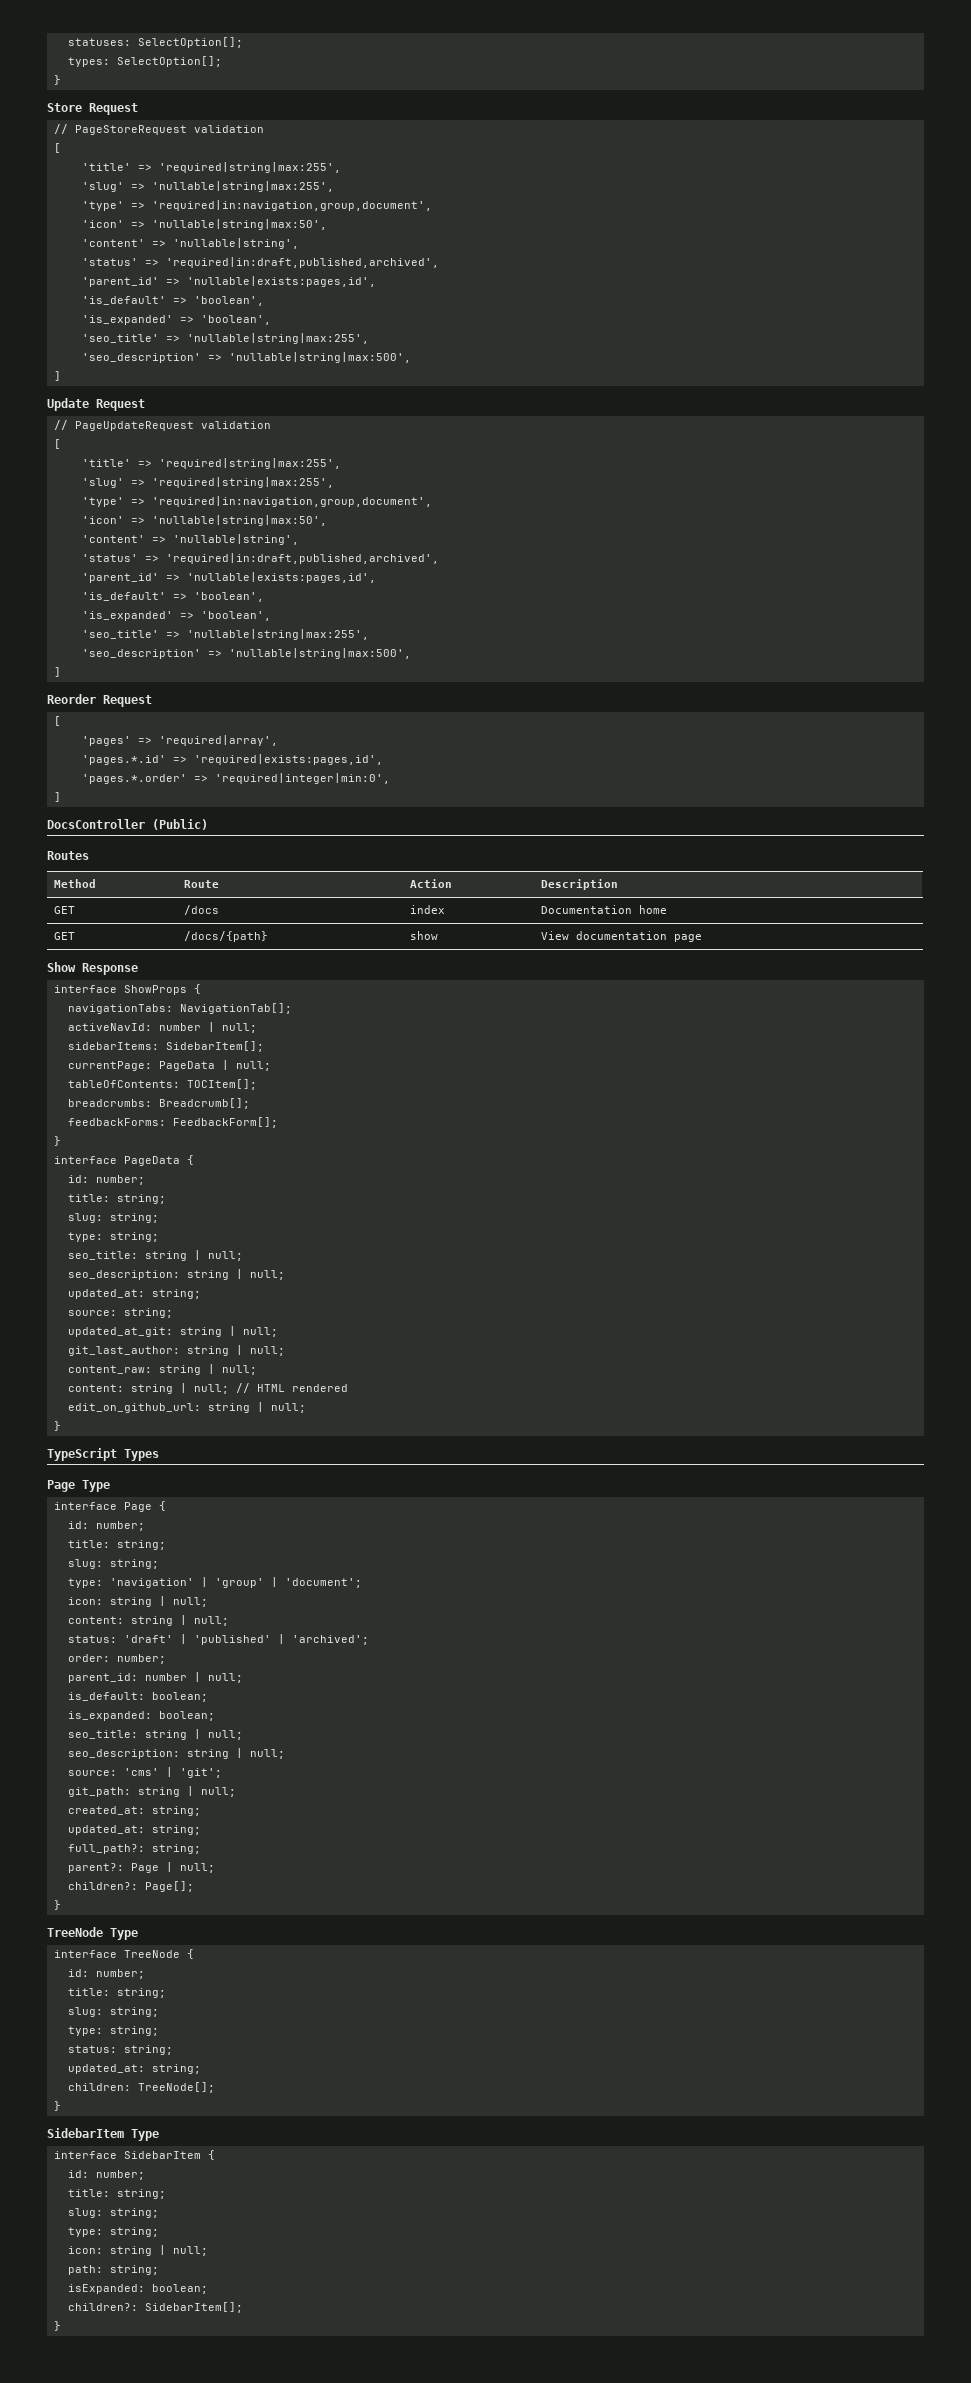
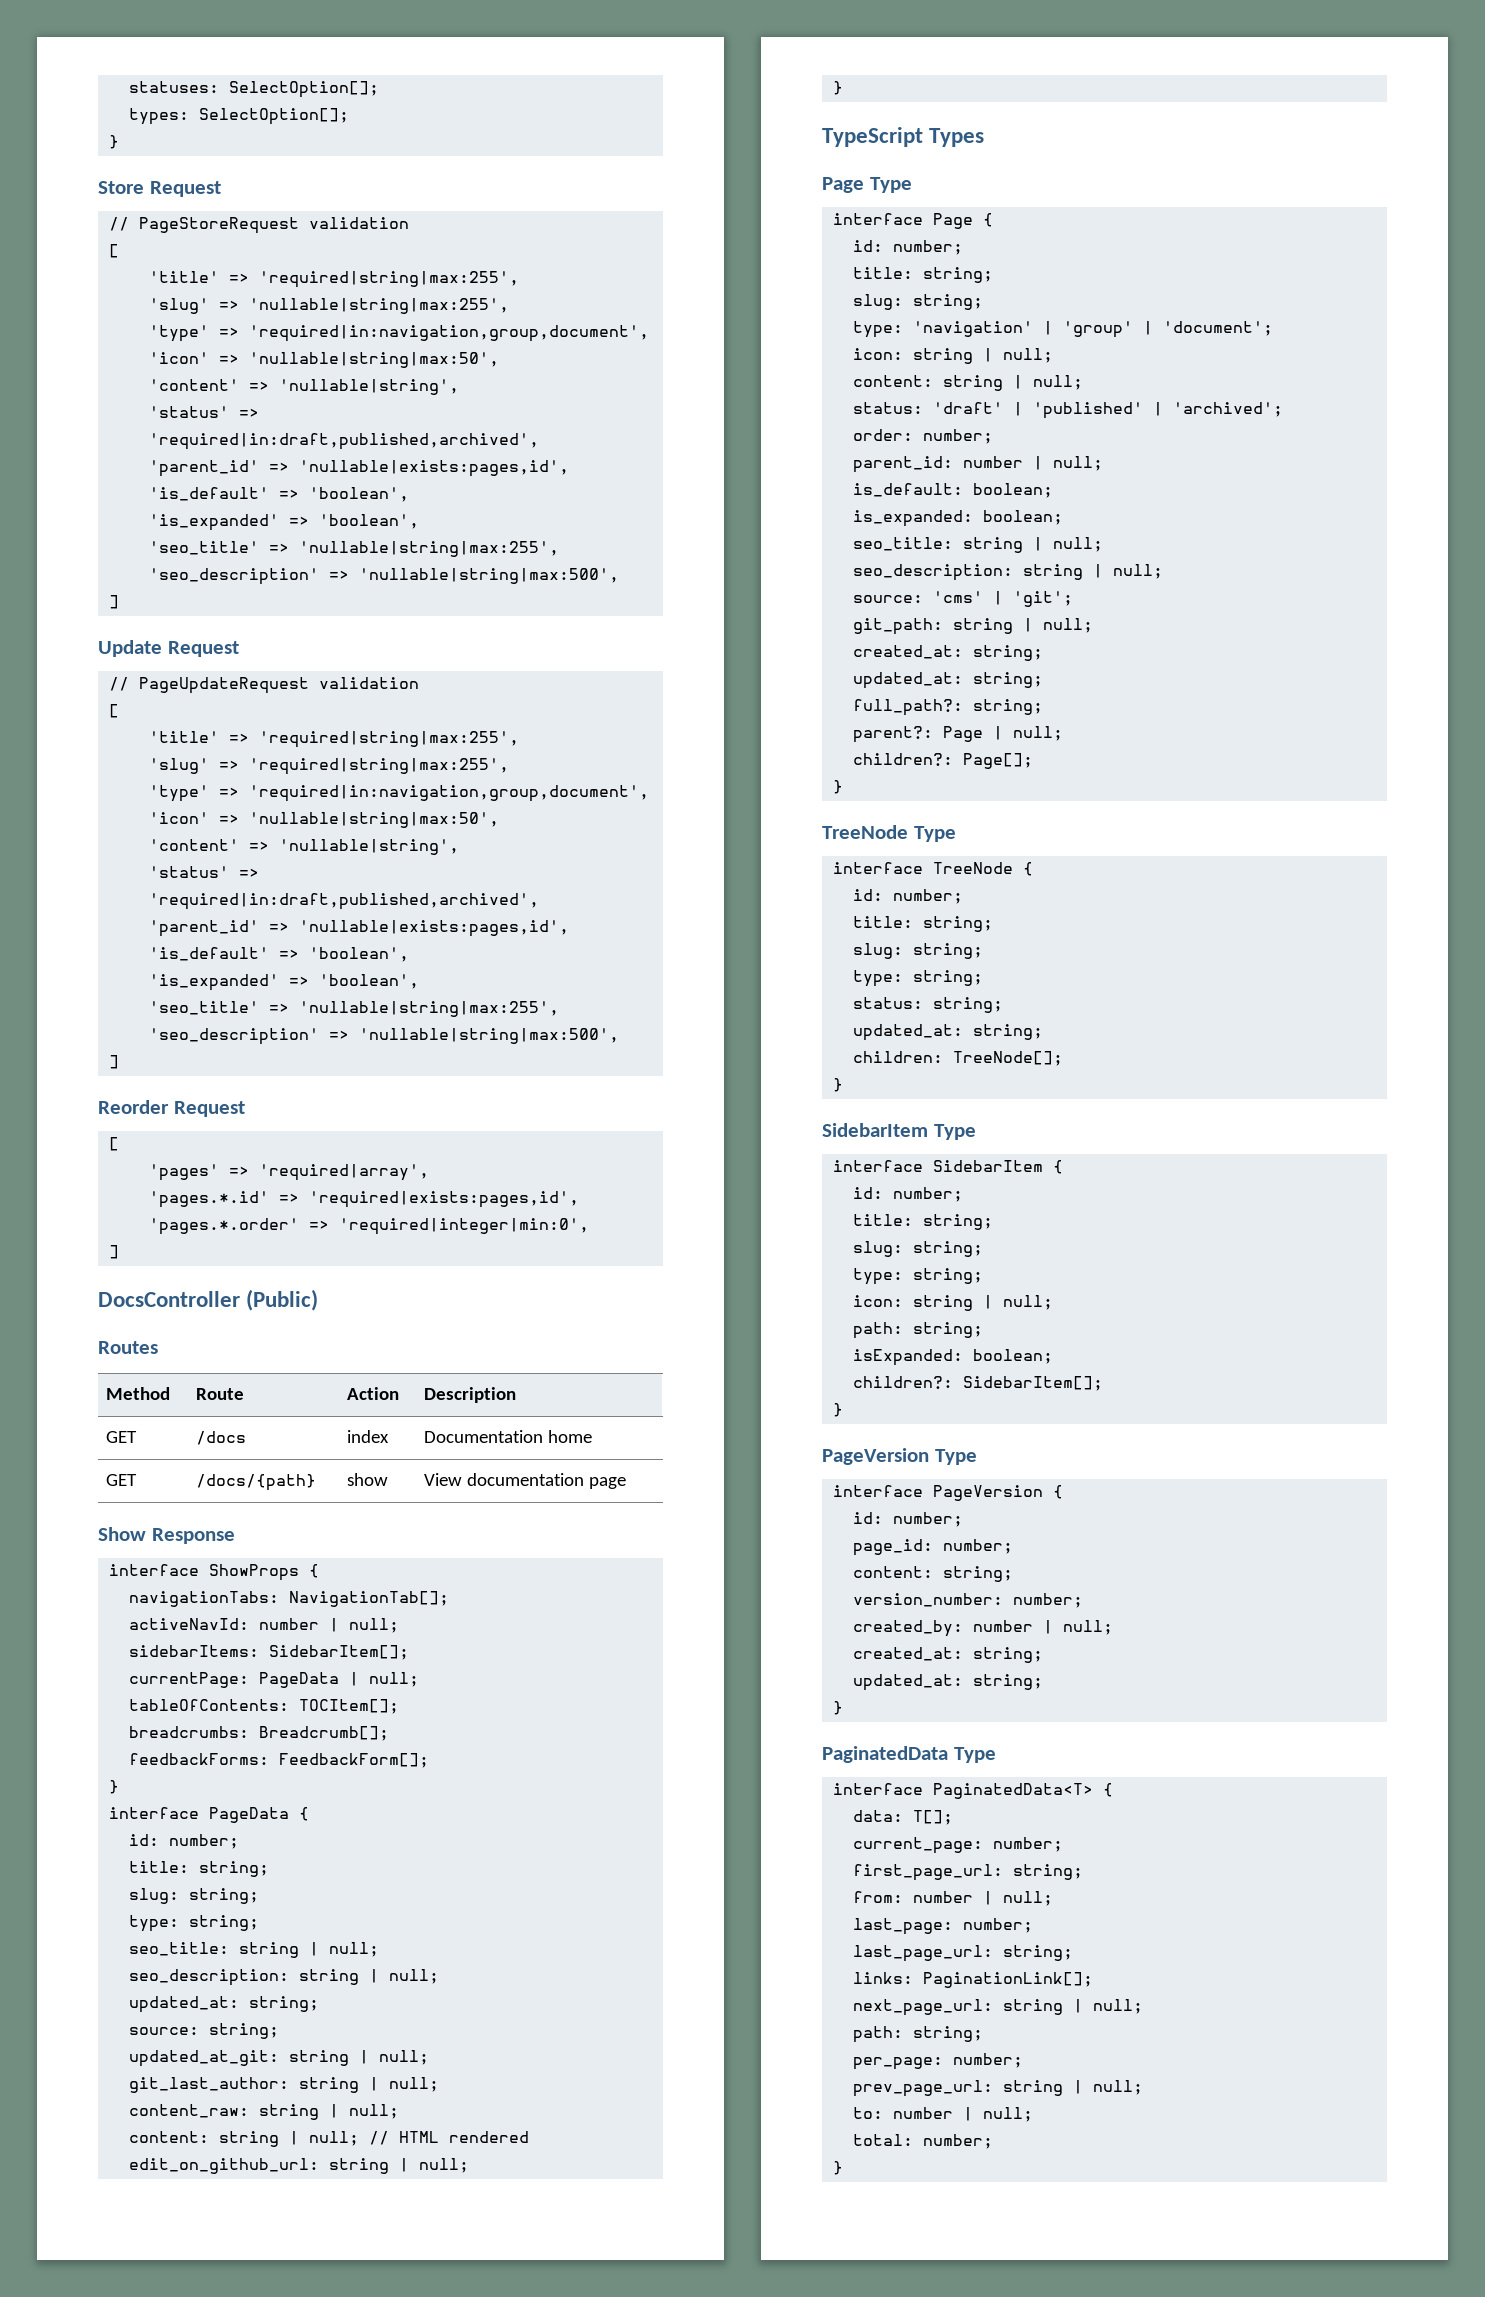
(61, 2326) none -> [822,1448,977,1465] [833,1485,1064,1501] [853,1512,964,1527] [853,1539,1014,1556] [853,1566,1014,1582] [853,1593,1084,1608] [853,1620,1114,1637] [853,1647,1044,1663] [853,1674,1044,1691] [833,1701,844,1715] [822,1746,996,1763] [833,1783,1114,1799] [853,1810,954,1825] [853,1837,1064,1854] [853,1864,1084,1881] [853,1891,1054,1906] [853,1918,1034,1935] [853,1945,1074,1962] [853,1972,1094,1988] [853,1999,1144,2016] [853,2026,984,2043] [853,2053,1024,2070] [853,2080,1144,2097] [853,2107,1034,2122] [853,2134,994,2149] [833,2161,844,2175] // PageVersion Type // interface PageVersion { // id: number; // page_id: number; // content: string; // version_number: number; // created_by: number | null; // created_at: string; // updated_at: string; // } // PaginatedData Type // interface PaginatedData<T> { // data: T[]; // current_page: number; // first_page_url: string; // from: number | null; // last_page: number; // last_page_url: string; // links: PaginationLink[]; // next_page_url: string | null; // path: string; // per_page: number; // prev_page_url: string | null; // to: number | null; // total: number; // }

